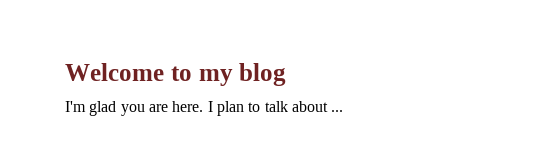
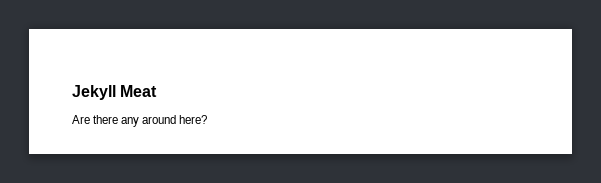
[65,63,287,86] [65,101,344,116] Welcome to my blog // I'm glad you are here. I plan to talk about ... -> [72,85,158,100] [72,115,208,127] Jekyll Meat // Are there any around here?

